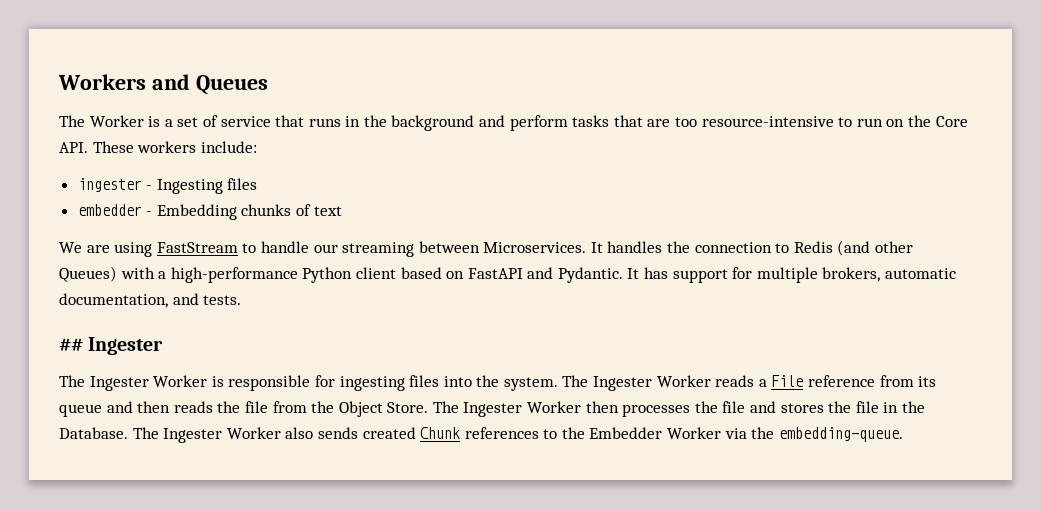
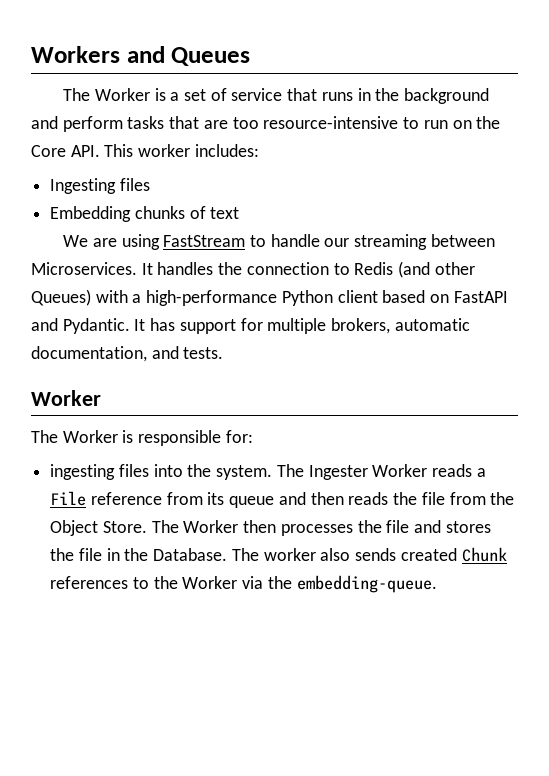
[92,141,257,153] [77,178,153,192] These workers include: // ingester - -> [104,144,259,157] This worker includes: //
[77,204,153,216] embedder - -> (150, 184) none
[59,337,164,355] [59,375,149,391] ## Ingester // The Ingester -> [31,390,101,406] [31,430,58,443] Worker // The
[314,375,335,387] for -> [225,430,253,443] for: //
[463,402,523,417] Ingester -> (179, 526) none
[163,427,281,443] Ingester Worker -> [263,548,316,561] worker
[589,427,663,439] Embedder -> (178, 582) none

